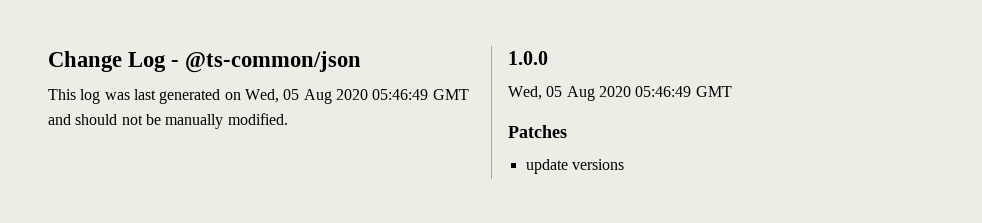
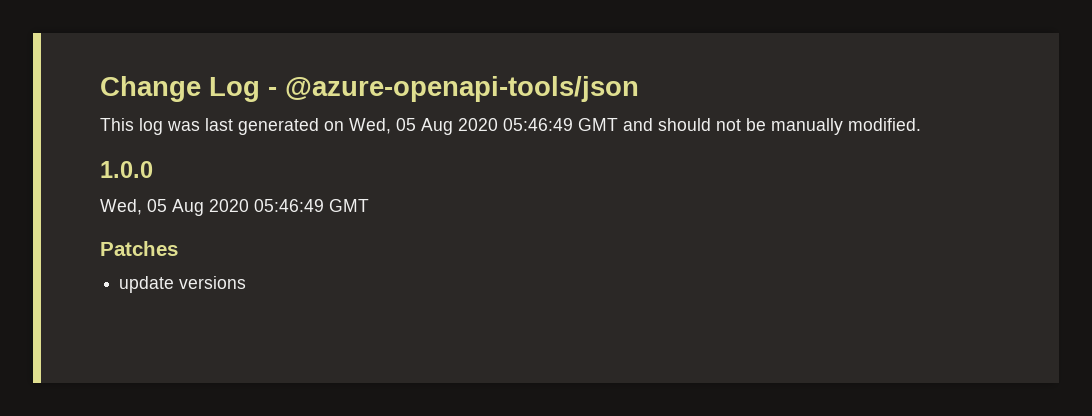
[185,51,362,73] @ts-common/json -> [285,76,639,102] @azure-openapi-tools/json

